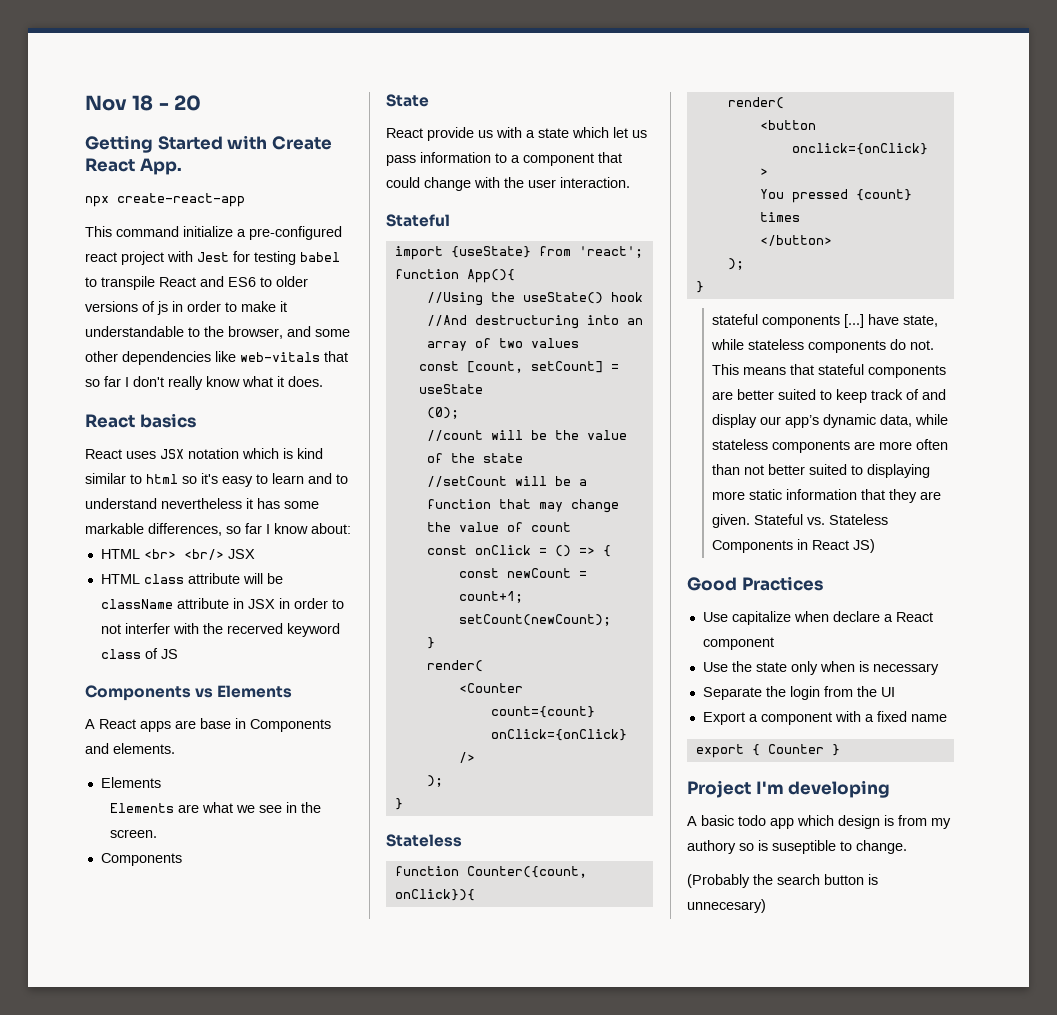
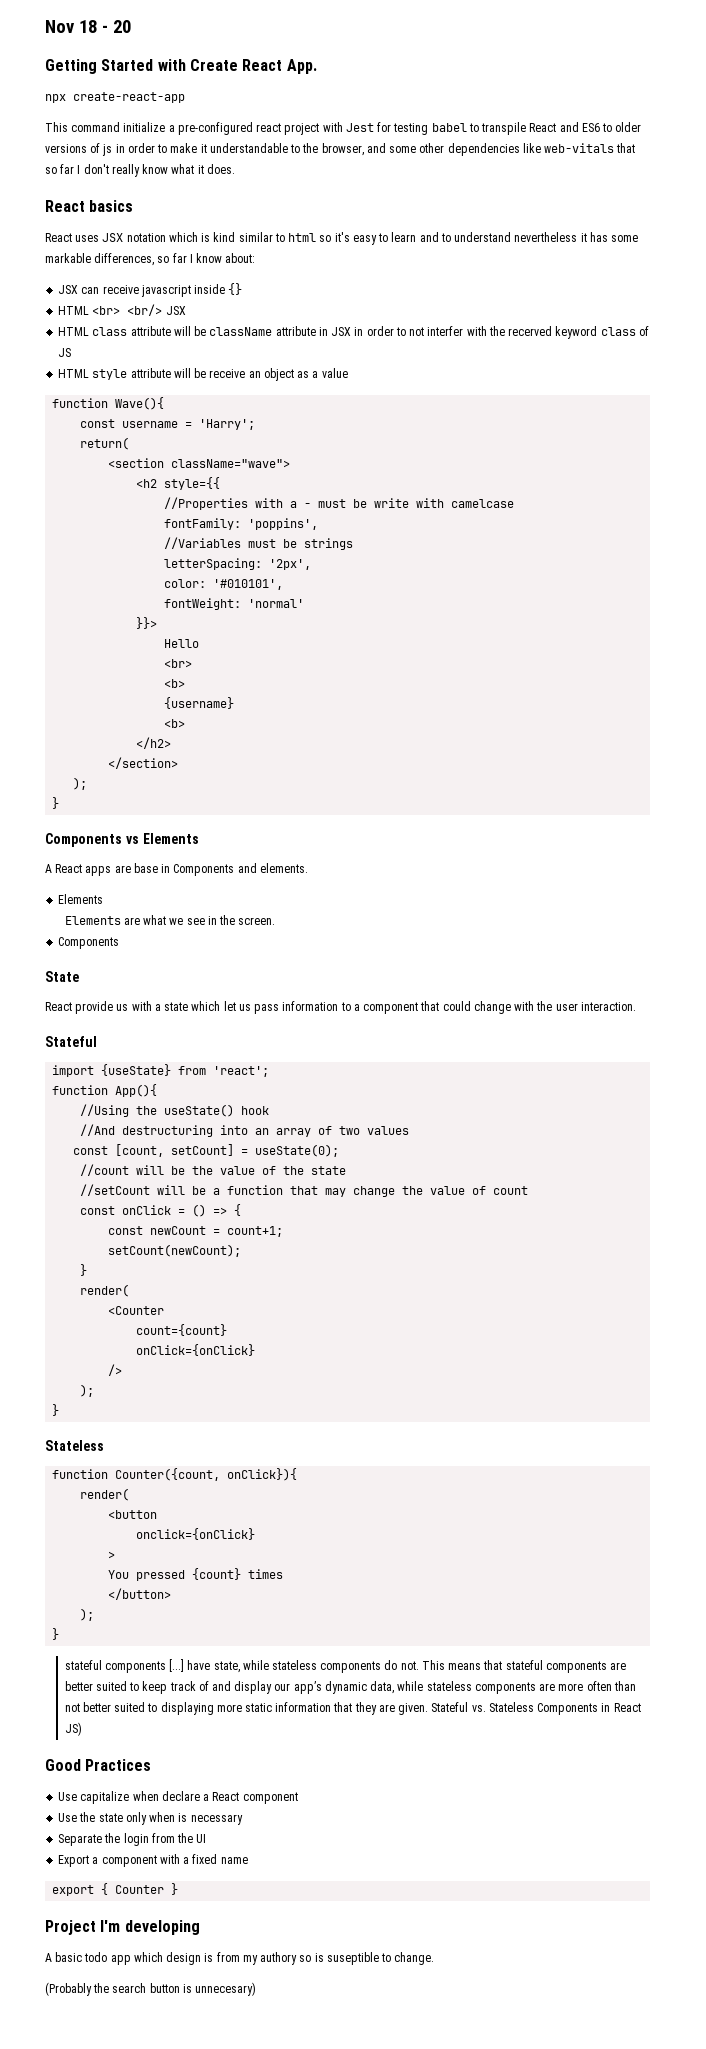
(351, 528) none -> [58,283,243,297] // JSX can receive javascript inside {}
(178, 654) none -> [58,368,348,381] [52,397,165,410] [80,419,256,430] [80,437,130,450] [108,458,291,468] [136,477,221,490] [164,497,515,510] [164,518,319,530] [164,537,354,550] [164,558,312,570] [164,579,284,590] [164,598,305,610] [136,617,158,629] [164,639,200,648] [164,659,193,668] [164,679,186,688] [164,697,235,709] [164,719,186,728] [136,737,172,749] [108,757,179,769] [73,777,88,790] [52,797,60,809] // HTML style attribute will be receive an object as a value // function Wave(){ // const username = 'Harry'; // return( // <section className="wave"> // <h2 style={{ // //Properties with a - must be write with camelcase // fontFamily: 'poppins', // //Variables must be strings // letterSpacing: '2px', // color: '#010101', // fontWeight: 'normal' // }}> // Hello // <br> // <b> // {username} // <b> // </h2> // </section> // ); // }
[418,384,483,394] [426,407,459,419] useState // (0); -> [255,1144,340,1157] useState(0);

